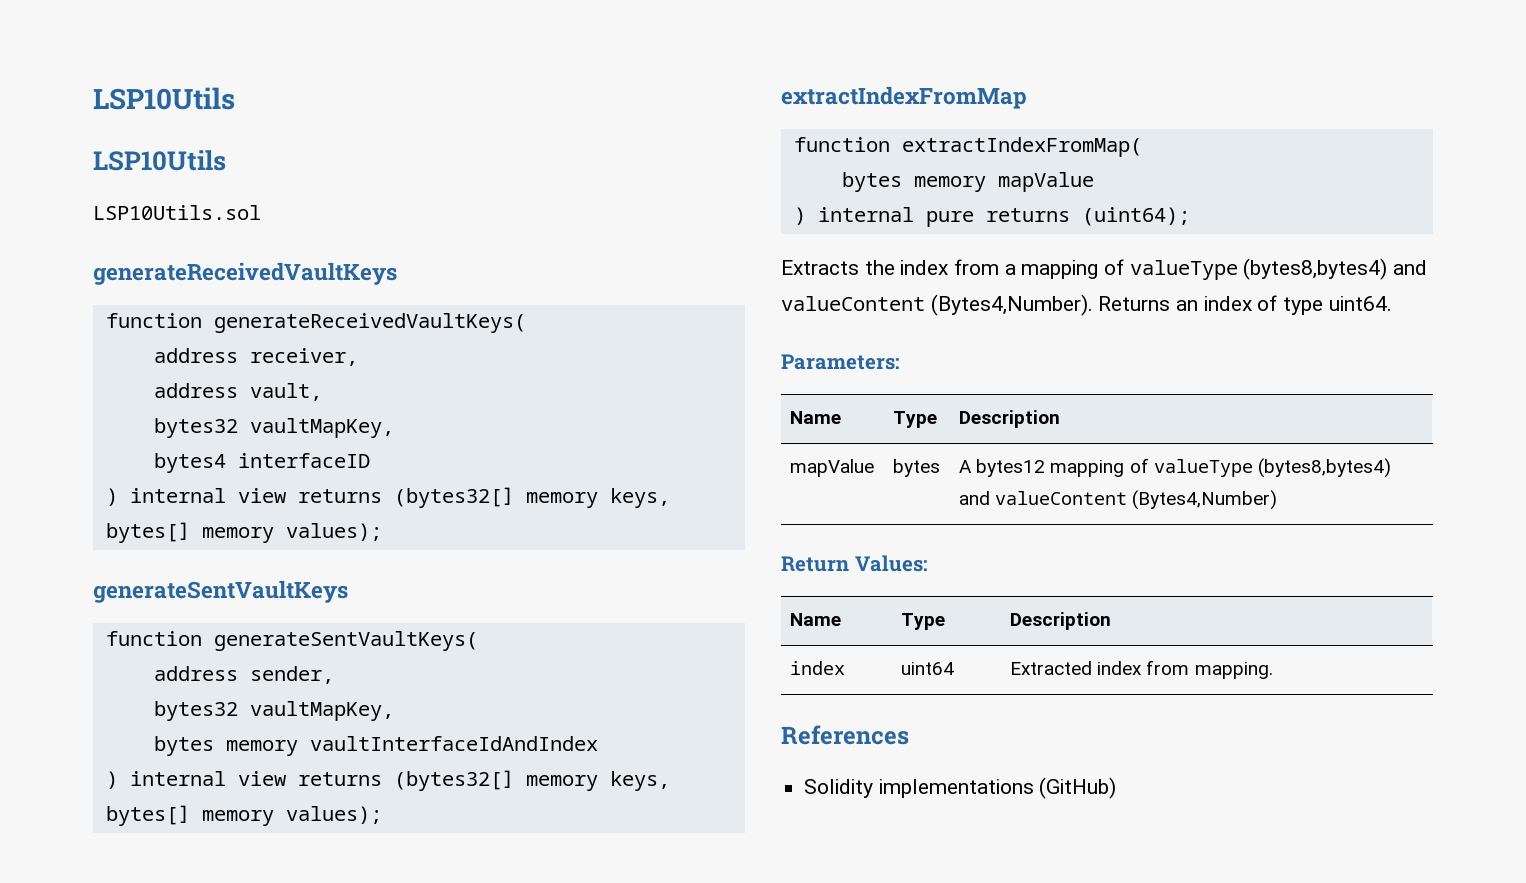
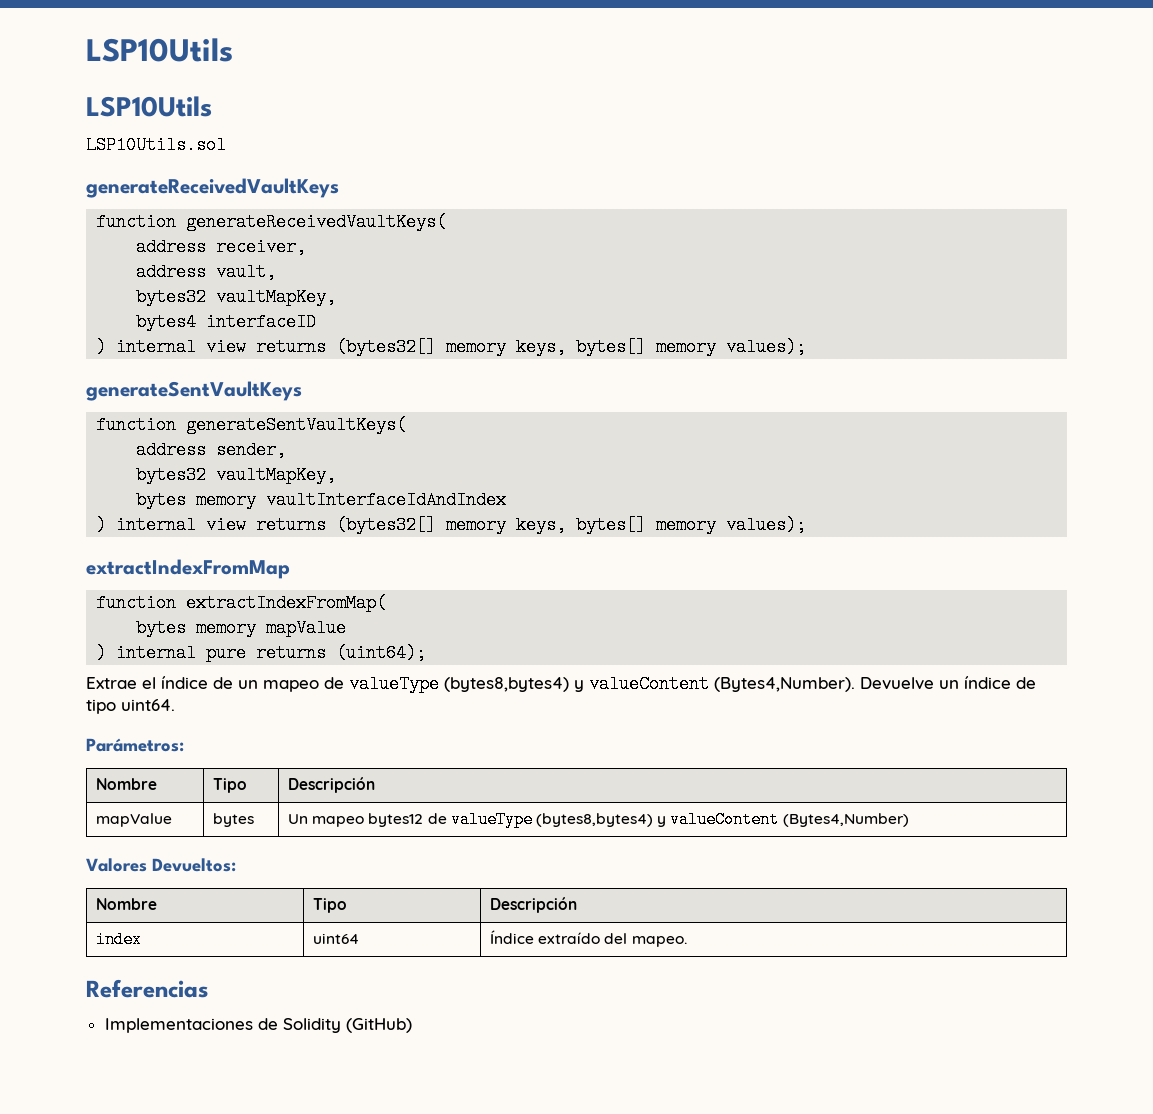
[781,258,1428,280] Extracts the index from a mapping of valueType (bytes8,bytes4) and -> [86,675,584,693] Extrae el índice de un mapeo de valueType (bytes8,bytes4) y
[1098,295,1392,315] [781,354,900,370] [790,411,842,424] [893,411,938,428] [959,410,1061,428] [790,459,875,477] [893,459,941,477] [959,458,1391,478] [959,491,991,505] Returns an index of type uint64. // Parameters: // Name | Type | Description // mapValue | bytes | A bytes12 mapping of valueType (bytes8,bytes4) and -> [860,676,1036,690] [86,699,175,714] [86,738,184,752] [96,778,158,790] [213,778,248,793] [288,777,376,793] [96,813,173,827] [213,813,255,827] [288,811,667,828] Devuelve un índice de tipo uint64. // Parámetros: // Nombre | Tipo | Descripción // mapValue | bytes | Un mapeo bytes12 de valueType (bytes8,bytes4) y
[781,555,928,572] [790,613,842,626] [901,613,946,630] [1010,612,1112,630] [790,661,846,675] [901,662,955,675] [1010,660,1273,679] [781,725,909,745] [804,779,1034,798] Return Values: // Name | Type | Description // index | uint64 | Extracted index from mapping. // References // Solidity implementations -> [86,858,236,872] [96,898,158,910] [313,898,348,913] [490,897,578,913] [96,931,143,948] [313,933,360,944] [490,930,687,947] [86,979,209,998] [104,1018,341,1033] Valores Devueltos: // Nombre | Tipo | Descripción // index | uint64 | Índice extraído del mapeo. // Referencias // Implementaciones de Solidity

